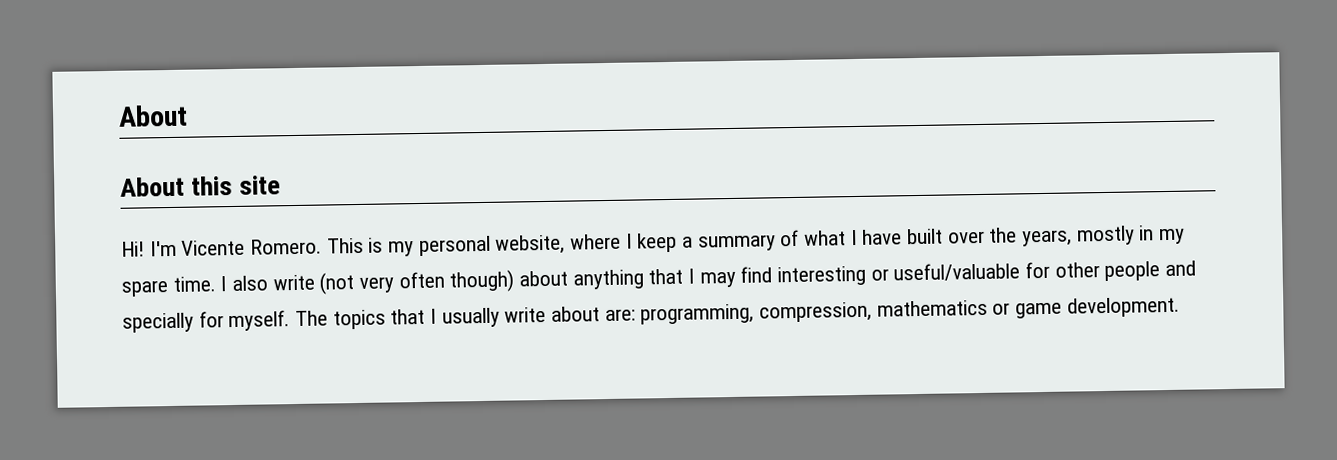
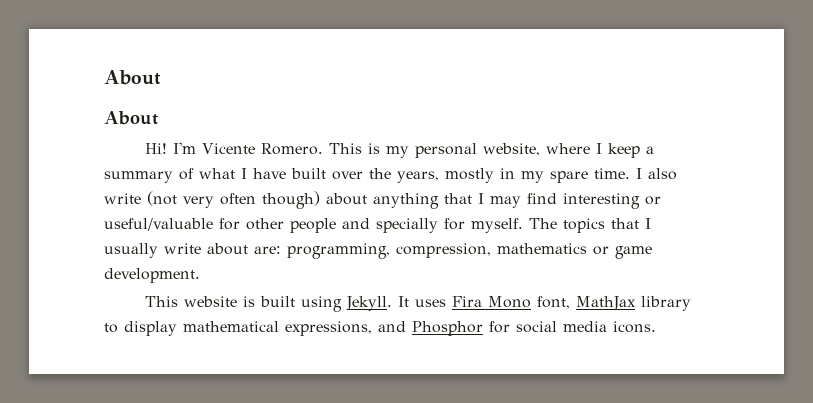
[191,175,282,196] this site -> (158, 118) none
(1180, 307) none -> [144,296,691,312] [104,321,656,336] // This website is built using Jekyll. It uses Fira Mono font, MathJax library to display mathematical expressions, and Phosphor for social media icons.

